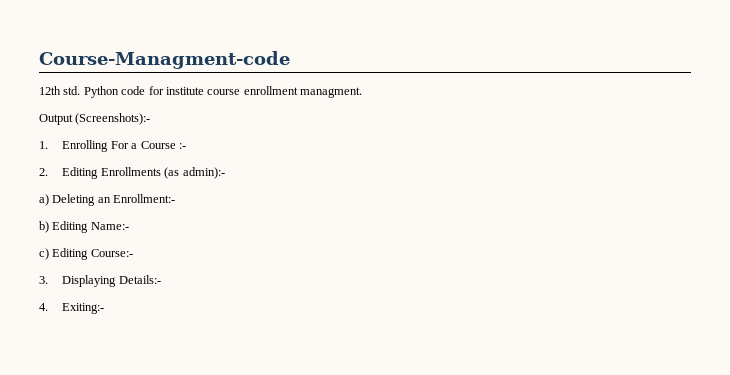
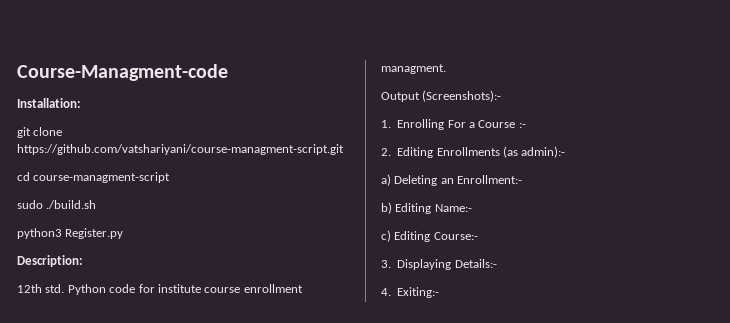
(290, 60) none -> [17,98,81,108] [17,127,63,138] [17,144,344,155] [17,172,171,183] [17,200,97,209] [17,228,124,239] [17,255,83,267] // Installation: // git clone https://github.com/vatshariyani/course-managment-script.git // cd course-managment-script // sudo ./build.sh // python3 Register.py // Description:

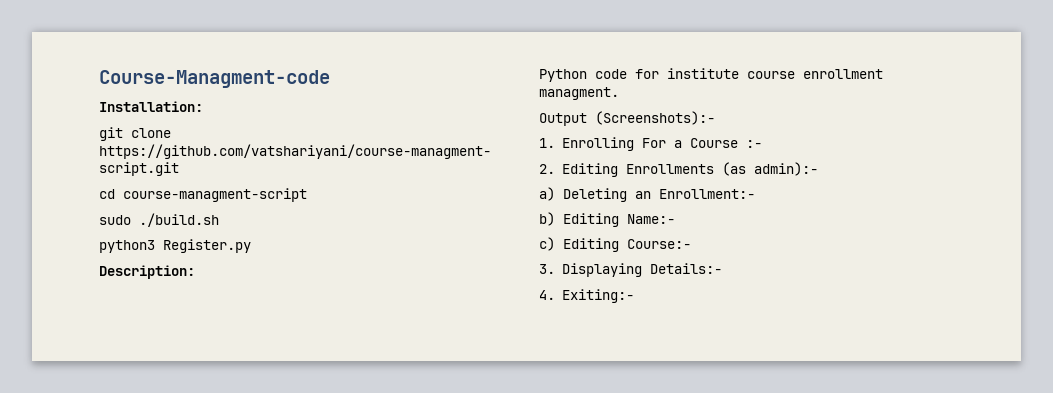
[17,284,65,293] 12th std. -> (195, 272) none

